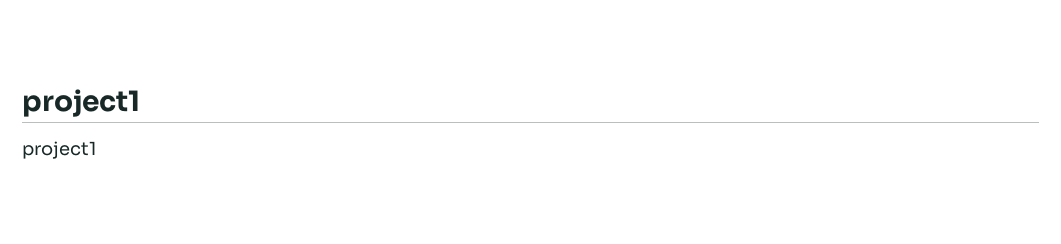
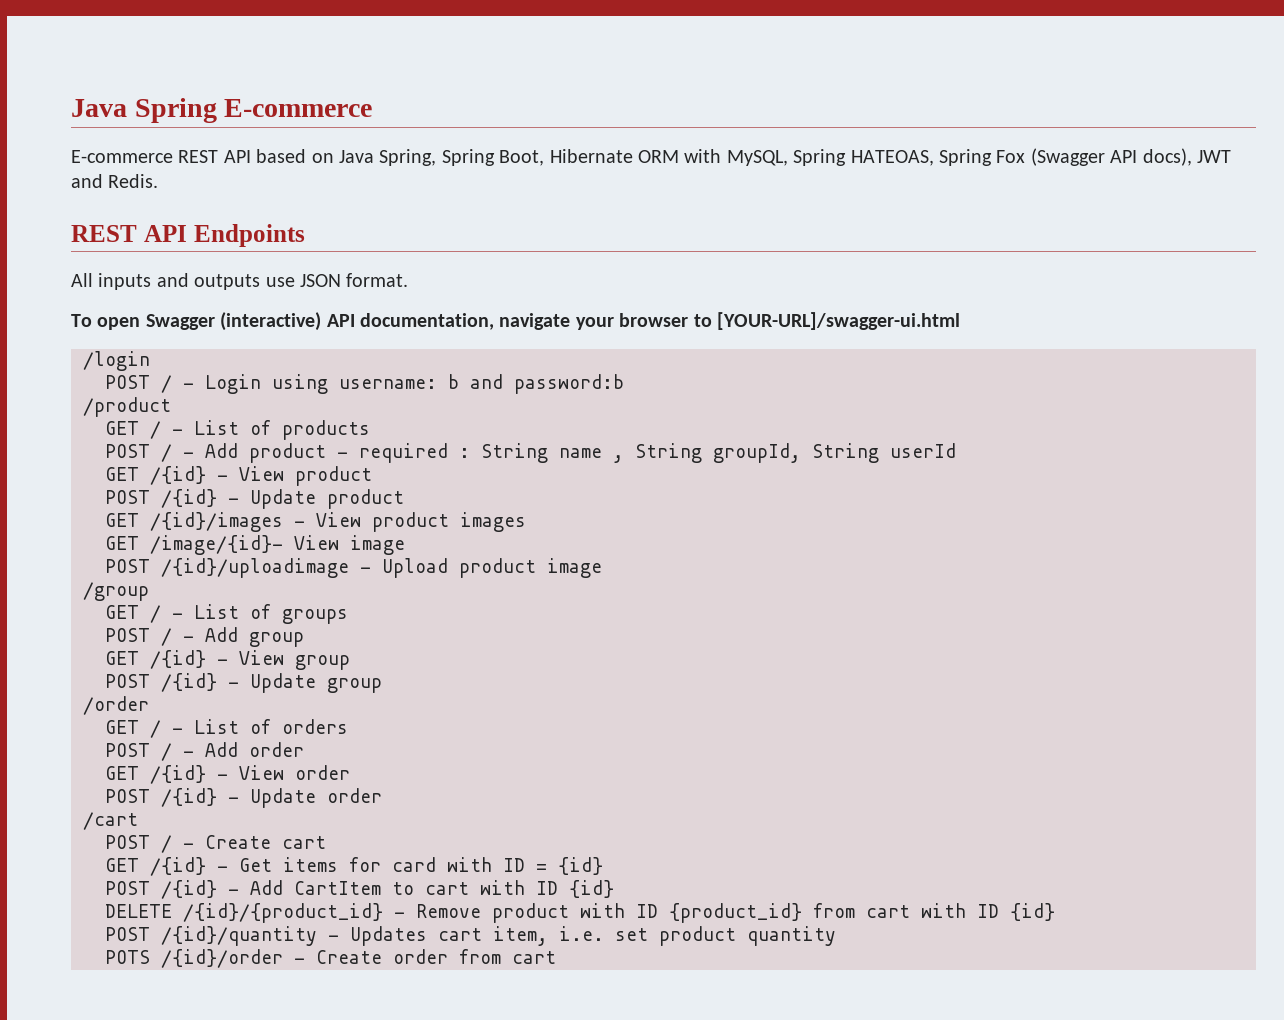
[22,89,140,117] [22,141,97,159] project1 // project1 -> [71,98,373,123] [71,148,1231,166] [71,174,159,188] [71,224,305,247] [71,273,409,290] [71,312,960,331] [83,351,150,371] [105,374,624,394] [83,397,171,417] [105,420,370,440] [105,443,956,463] [105,466,372,486] [105,489,404,509] [105,512,526,532] [105,535,405,555] [105,558,602,578] [83,582,149,601] [105,604,348,624] [105,627,304,647] [105,650,350,670] [105,673,382,693] [83,696,149,715] [105,719,348,738] [105,742,304,761] [105,765,350,784] [105,788,382,808] [83,812,138,830] [105,835,326,853] [105,857,603,876] [105,880,614,899] [105,903,1055,923] [105,926,836,946] [105,949,556,968] Java Spring E-commerce // E-commerce REST API based on Java Spring, Spring Boot, Hibernate ORM with MySQL, Spring HATEOAS, Spring Fox (Swagger API docs), JWT and Redis. // REST API Endpoints // All inputs and outputs use JSON format. // To open Swagger (interactive) API documentation, navigate your browser to [YOUR-URL]/swagger-ui.html // /login // POST / - Login using username: b and password:b // /product // GET / - List of products // POST / - Add product - required : String name , String groupId, String userId // GET /{id} - View product // POST /{id} - Update product // GET /{id}/images - View product images // GET /image/{id}- View image // POST /{id}/uploadimage - Upload product image // /group // GET / - List of groups // POST / - Add group // GET /{id} - View group // POST /{id} - Update group // /order // GET / - List of orders // POST / - Add order // GET /{id} - View order // POST /{id} - Update order // /cart // POST / - Create cart // GET /{id} - Get items for card with ID = {id} // POST /{id} - Add CartItem to cart with ID {id} // DELETE /{id}/{product_id} - Remove product with ID {product_id} from cart with ID {id} // POST /{id}/quantity - Updates cart item, i.e. set product quantity // POTS /{id}/order - Create order from cart

